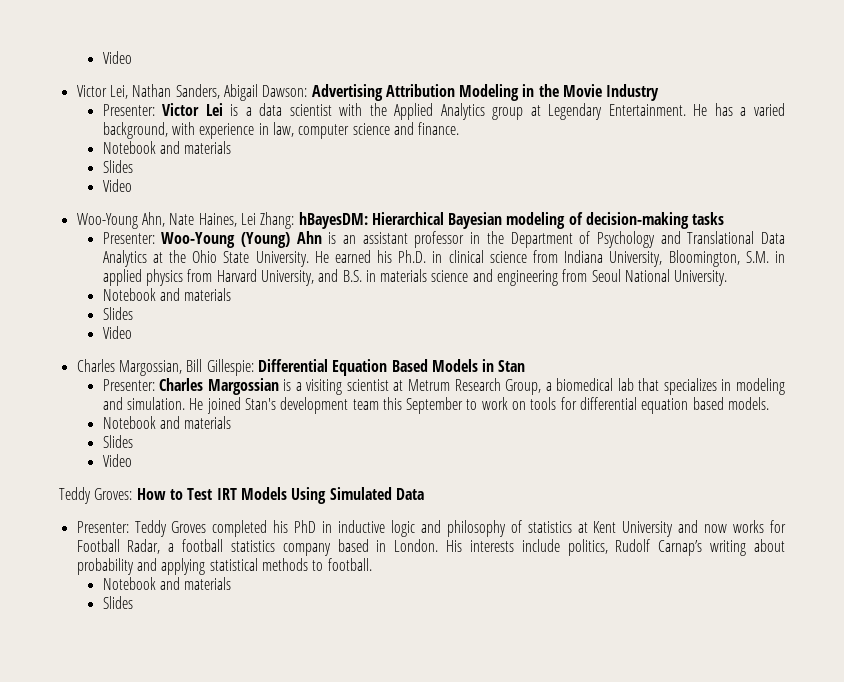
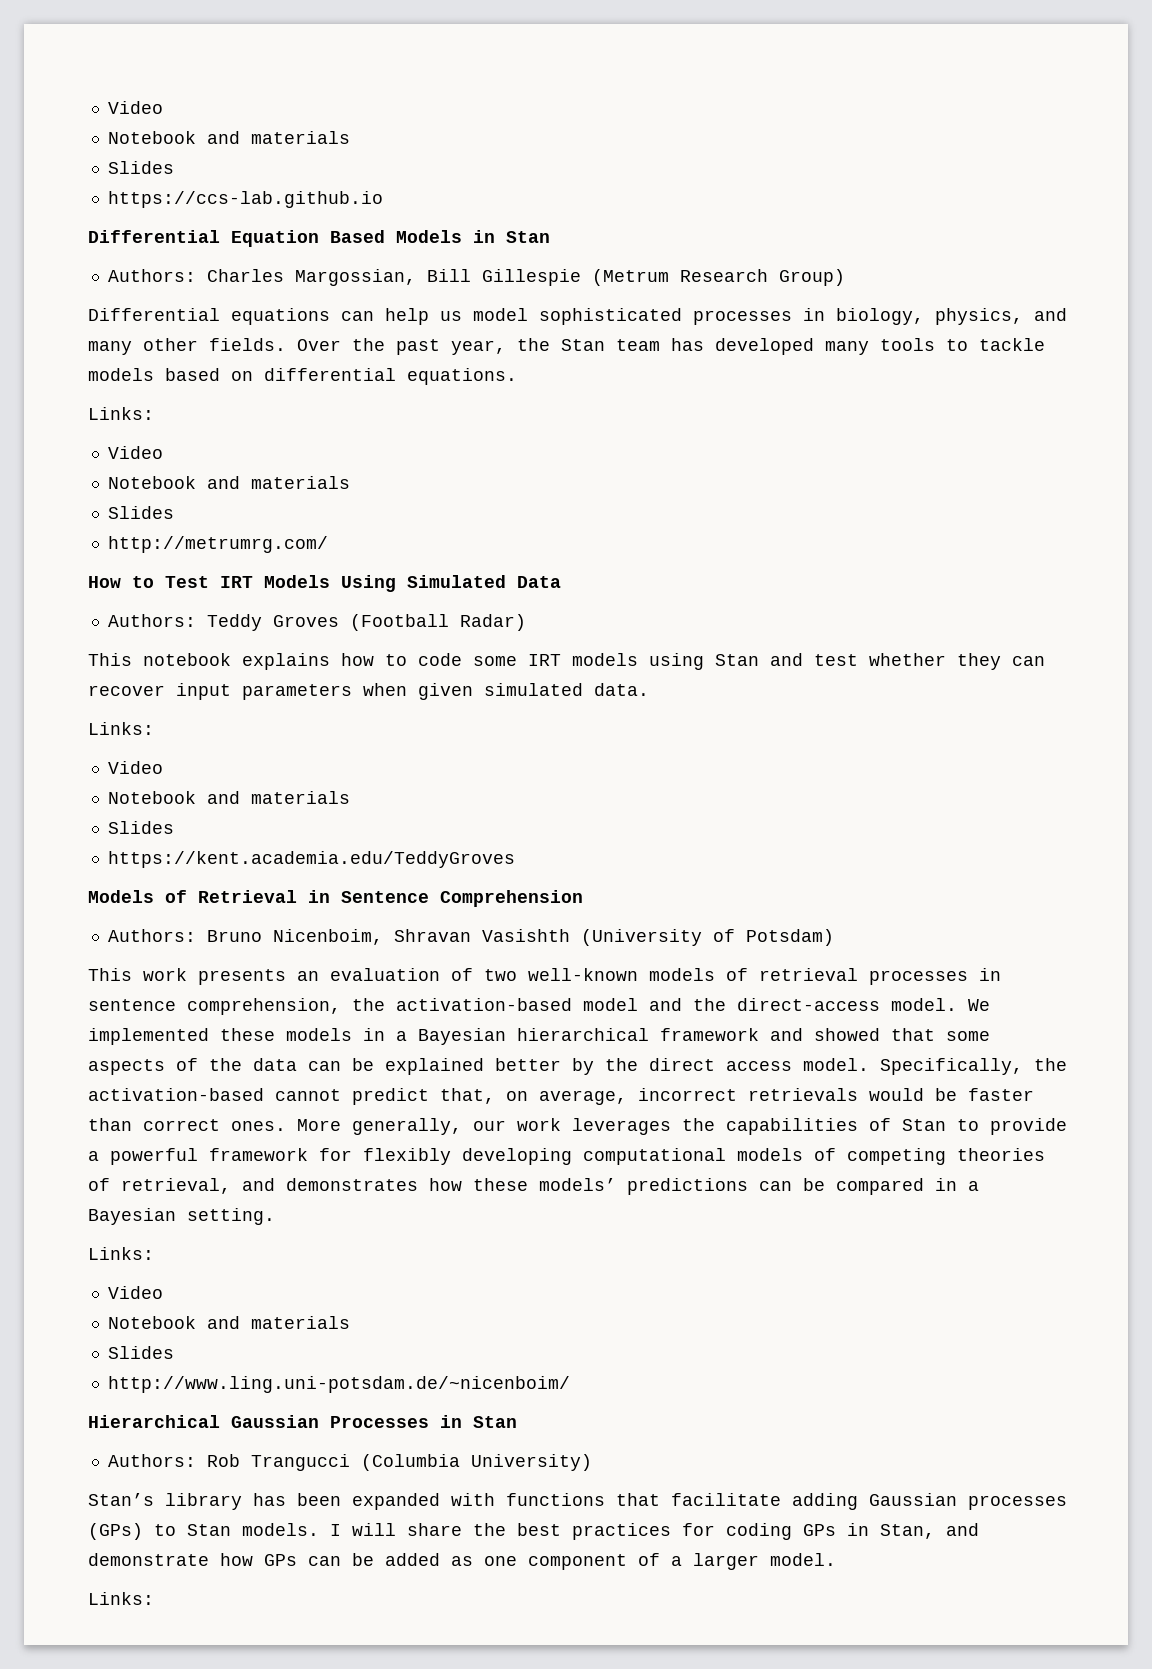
[102,51,132,64] [76,84,660,101] [102,103,786,120] [102,122,460,139] [102,141,232,154] [102,160,133,173] [102,179,132,192] [76,212,725,229] [102,231,785,248] [102,250,785,267] [102,269,728,286] [102,288,232,301] [102,307,133,320] [102,326,132,339] [76,359,526,376] [102,378,785,395] [102,397,770,414] [102,416,232,429] [102,435,133,448] [102,454,132,467] [59,487,133,504] Video // Victor Lei, Nathan Sanders, Abigail Dawson: Advertising Attribution Modeling in the Movie Industry // Presenter: Victor Lei is a data scientist with the Applied Analytics group at Legendary Entertainment. He has a varied background, with experience in law, computer science and finance. // Notebook and materials // Slides // Video // Woo-Young Ahn, Nate Haines, Lei Zhang: hBayesDM: Hierarchical Bayesian modeling of decision-making tasks // Presenter: Woo-Young (Young) Ahn is an assistant professor in the Department of Psychology and Translational Data Analytics at the Ohio State University. He earned his Ph.D. in clinical science from Indiana University, Bloomington, S.M. in applied physics from Harvard University, and B.S. in materials science and engineering from Seoul National University. // Notebook and materials // Slides // Video // Charles Margossian, Bill Gillespie: Differential Equation Based Models in Stan // Presenter: Charles Margossian is a visiting scientist at Metrum Research Group, a biomedical lab that specializes in modeling and simulation. He joined Stan's development team this September to work on tools for differential equation based models. // Notebook and materials // Slides // Video // Teddy Groves: -> [107,101,163,114] [107,131,350,144] [107,161,174,174] [107,191,383,208] [88,230,550,247] [107,269,845,286] [88,308,1067,325] [88,338,1045,355] [88,368,517,385] [88,407,154,420] [107,446,163,459] [107,476,350,489] [107,506,174,519] [107,536,328,553] Video // Notebook and materials // Slides // https://ccs-lab.github.io // Differential Equation Based Models in Stan // Authors: Charles Margossian, Bill Gillespie (Metrum Research Group) // Differential equations can help us model sophisticated processes in biology, physics, and many other fields. Over the past year, the Stan team has developed many tools to tackle models based on differential equations. // Links: // Video // Notebook and materials // Slides // http://metrumrg.com/ //
[76,521,129,533] Presenter: -> [107,614,196,627] Authors:
[212,520,786,537] [76,539,785,556] [76,558,372,575] [102,577,232,590] [102,596,133,609] completed his PhD in inductive logic and philosophy of statistics at Kent University and now works for Football Radar, a football statistics company based in London. His interests include politics, Rudolf Carnap’s writing about probability and applying statistical methods to football. // Notebook and materials // Slides -> [349,614,526,631] [88,653,1045,670] [88,683,649,700] [88,722,154,735] [107,761,163,774] [107,791,350,804] [107,821,174,834] [107,851,515,868] [88,890,583,907] [107,929,834,946] [88,968,1001,985] [88,998,990,1015] [88,1028,990,1045] [88,1058,1067,1075] [88,1088,1034,1105] [88,1118,1067,1135] [88,1148,1045,1165] [88,1178,979,1195] [88,1208,275,1225] [88,1247,154,1260] [107,1286,163,1299] [107,1316,350,1329] [107,1346,174,1359] [107,1376,570,1393] [88,1415,517,1428] [107,1454,592,1471] [88,1493,1067,1510] [88,1523,979,1540] [88,1553,836,1570] [88,1592,154,1605] (Football Radar) // This notebook explains how to code some IRT models using Stan and test whether they can recover input parameters when given simulated data. // Links: // Video // Notebook and materials // Slides // https://kent.academia.edu/TeddyGroves // Models of Retrieval in Sentence Comprehension // Authors: Bruno Nicenboim, Shravan Vasishth (University of Potsdam) // This work presents an evaluation of two well-known models of retrieval processes in sentence comprehension, the activation-based model and the direct-access model. We implemented these models in a Bayesian hierarchical framework and showed that some aspects of the data can be explained better by the direct access model. Specifically, the activation-based cannot predict that, on average, incorrect retrievals would be faster than correct ones. More generally, our work leverages the capabilities of Stan to provide a powerful framework for flexibly developing computational models of competing theories of retrieval, and demonstrates how these models’ predictions can be compared in a Bayesian setting. // Links: // Video // Notebook and materials // Slides // http://www.ling.uni-potsdam.de/~nicenboim/ // Hierarchical Gaussian Processes in Stan // Authors: Rob Trangucci (Columbia University) // Stan’s library has been expanded with functions that facilitate adding Gaussian processes (GPs) to Stan models. I will share the best practices for coding GPs in Stan, and demonstrate how GPs can be added as one component of a larger model. // Links:

